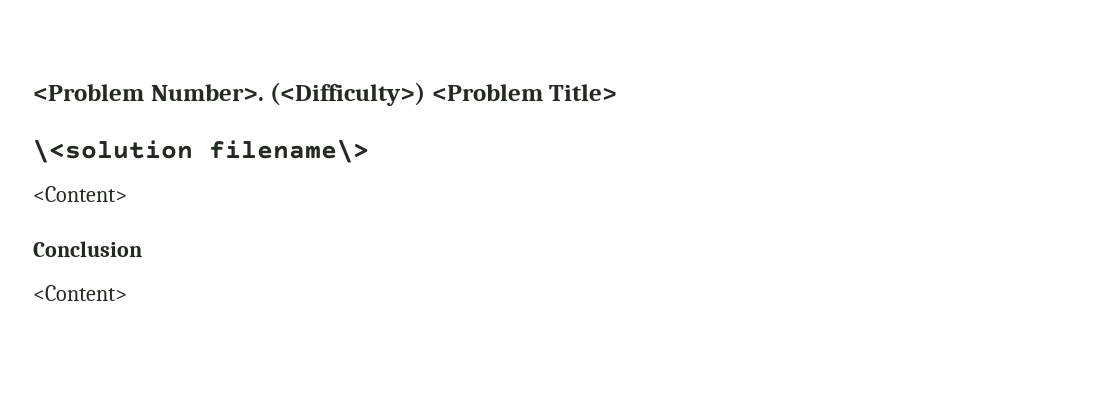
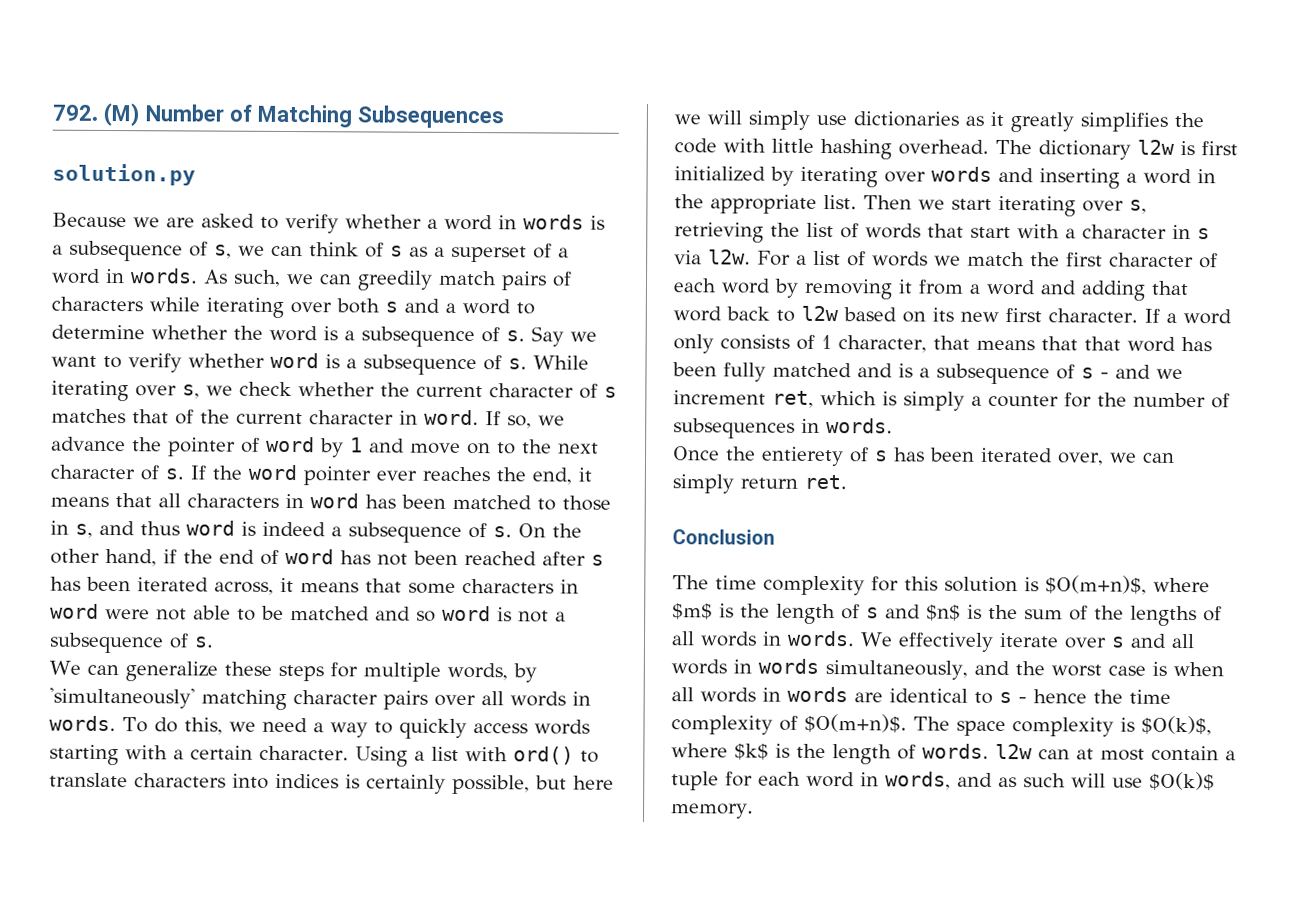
[33,82,618,106] [33,139,369,163] [33,186,127,202] [33,241,142,257] [33,285,127,301] <Problem Number>. (<Difficulty>) <Problem Title> // \<solution filename\> // <Content> // Conclusion // <Content> -> [52,102,504,129] [52,163,196,186] [52,212,605,234] [52,240,569,263] [51,268,572,291] [51,296,535,318] [51,324,597,348] [51,352,589,376] [51,380,617,402] [51,408,565,429] [51,436,599,458] [50,464,592,486] [50,493,611,511] [50,520,582,543] [50,548,604,567] [50,576,579,595] [50,603,566,623] [49,632,214,654] [49,660,537,683] [49,687,591,711] [49,715,590,740] [49,744,599,767] [49,772,614,795] [674,110,1204,133] [674,138,1238,160] [674,166,1216,189] [674,194,1147,217] [674,222,1210,243] [674,249,1218,269] [673,278,1189,301] [673,305,1232,325] [673,334,1212,354] [672,362,1183,385] [673,390,1230,411] [673,418,893,439] [673,446,1175,467] [672,474,847,494] [672,529,775,545] [672,575,1210,596] [672,603,1222,627] [671,630,1195,652] [671,658,1224,680] [671,686,1171,704] [671,713,1212,737] [671,743,1236,765] [671,771,1215,791] [671,803,754,819] 792. (M) Number of Matching Subsequences // solution.py // Because we are asked to verify whether a word in words is a subsequence of s, we can think of s as a superset of a word in words. As such, we can greedily match pairs of characters while iterating over both s and a word to determine whether the word is a subsequence of s. Say we want to verify whether word is a subsequence of s. While iterating over s, we check whether the current character of s matches that of the current character in word. If so, we advance the pointer of word by 1 and move on to the next character of s. If the word pointer ever reaches the end, it means that all characters in word has been matched to those in s, and thus word is indeed a subsequence of s. On the other hand, if the end of word has not been reached after s has been iterated across, it means that some characters in word were not able to be matched and so word is not a subsequence of s. // We can generalize these steps for multiple words, by 'simultaneously' matching character pairs over all words in words. To do this, we need a way to quickly access words starting with a certain character. Using a list with ord() to translate characters into indices is certainly possible, but here we will simply use dictionaries as it greatly simplifies the code with little hashing overhead. The dictionary l2w is first initialized by iterating over words and inserting a word in the appropriate list. Then we start iterating over s, retrieving the list of words that start with a character in s via l2w. For a list of words we match the first character of each word by removing it from a word and adding that word back to l2w based on its new first character. If a word only consists of 1 character, that means that that word has been fully matched and is a subsequence of s - and we increment ret, which is simply a counter for the number of subsequences in words. // Once the entierety of s has been iterated over, we can simply return ret. // Conclusion // The time complexity for this solution is $O(m+n)$, where $m$ is the length of s and $n$ is the sum of the lengths of all words in words. We effectively iterate over s and all words in words simultaneously, and the worst case is when all words in words are identical to s - hence the time complexity of $O(m+n)$. The space complexity is $O(k)$, where $k$ is the length of words. l2w can at most contain a tuple for each word in words, and as such will use $O(k)$ memory.

